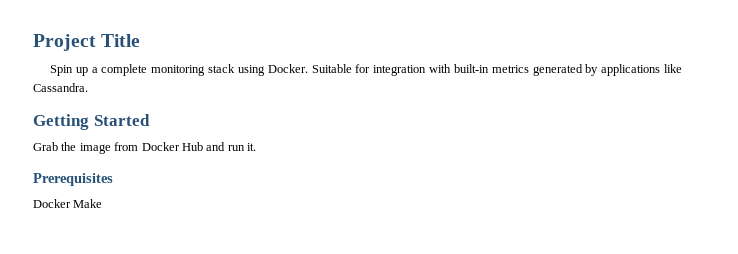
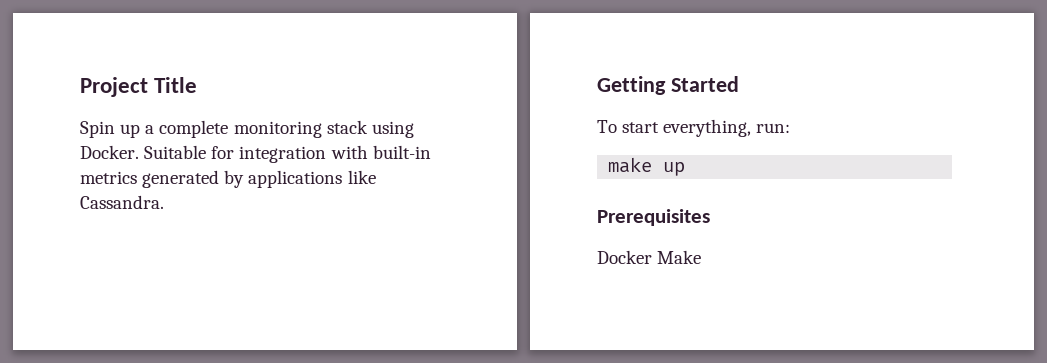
[33,142,256,154] Grab the image from Docker Hub and run it. -> [597,119,791,137] [608,157,686,176] To start everything, run: // make up

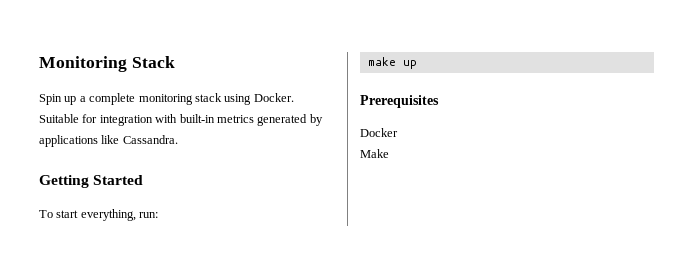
[80,77,198,97] Project Title -> [39,56,175,72] Monitoring Stack
(652, 257) none -> (398, 132) //

